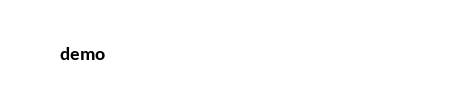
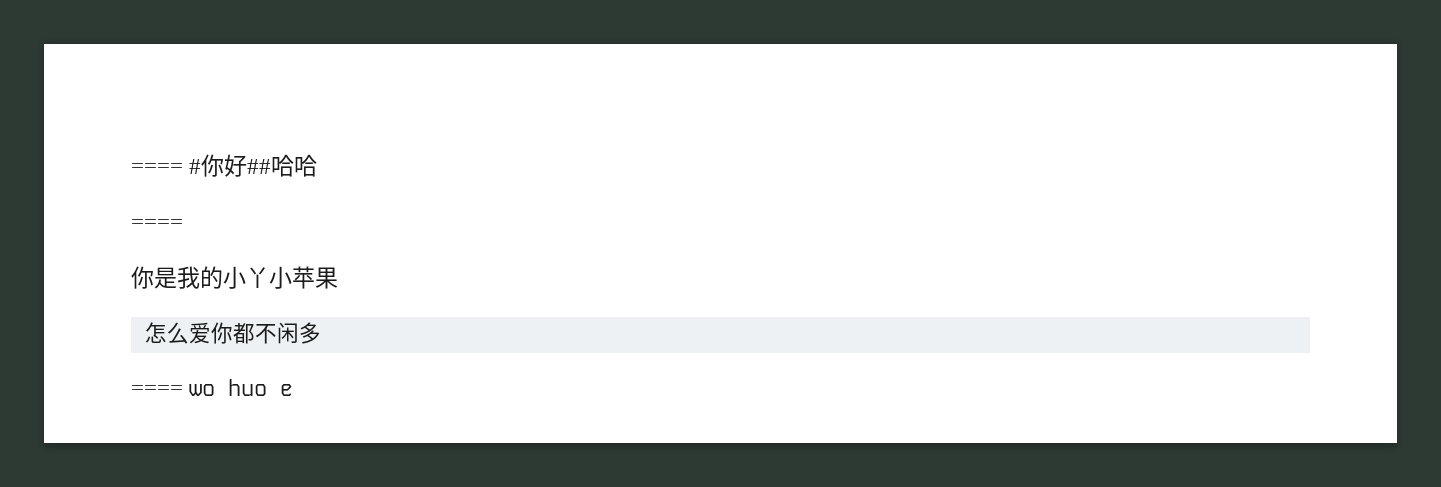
[60,47,105,60] demo -> [131,154,318,177] [131,219,183,230] [131,266,338,289] [144,322,321,344] [131,379,294,396] ==== #你好##哈哈 // ==== // 你是我的小丫小苹果 // 怎么爱你都不闲多 // ==== wo huo e

